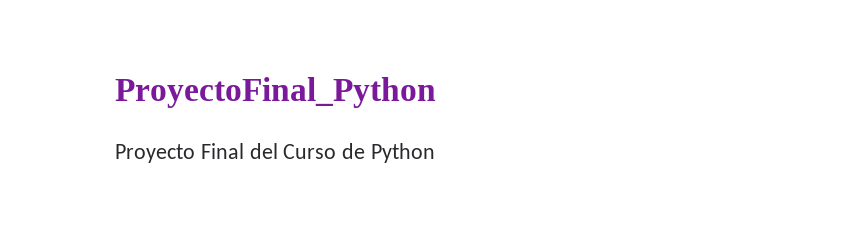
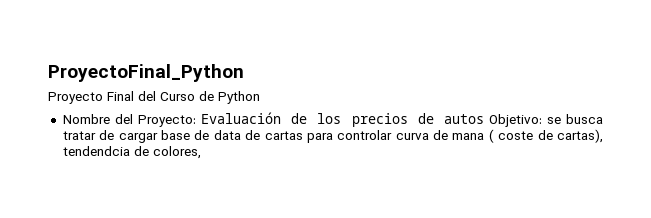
(436, 153) none -> [62,112,603,127] [62,129,603,143] [62,146,201,159] // Nombre del Proyecto: Evaluación de los precios de autos Objetivo: se busca tratar de cargar base de data de cartas para controlar curva de mana ( coste de cartas), tendendcia de colores,

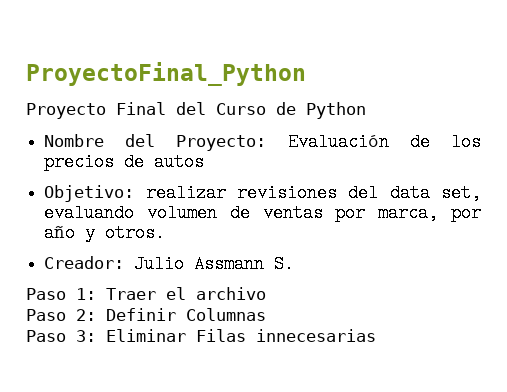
[488,114,603,127] [62,129,603,143] [62,146,201,159] Objetivo: se busca tratar de cargar base de data de cartas para controlar curva de mana ( coste de cartas), tendendcia de colores, -> [44,184,481,202] [44,204,482,222] [44,224,166,242] [44,255,295,273] [26,287,266,300] [26,308,266,321] [26,329,376,342] // Objetivo: realizar revisiones del data set, evaluando volumen de ventas por marca, por año y otros. // Creador: Julio Assmann S. // Paso 1: Traer el archivo // Paso 2: Definir Columnas // Paso 3: Eliminar Filas innecesarias

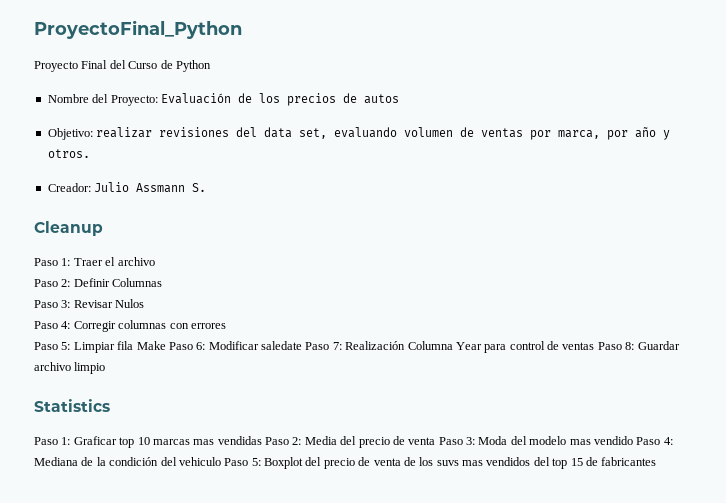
(295, 264) none -> [34,221,103,236] // Cleanup
[106,329,376,342] Eliminar Filas innecesarias -> [73,299,145,308] [34,320,226,332] [34,341,680,353] [34,362,106,374] [34,399,110,412] [34,436,673,448] [34,457,657,469] Revisar Nulos // Paso 4: Corregir columnas con errores // Paso 5: Limpiar fila Make Paso 6: Modificar saledate Paso 7: Realización Columna Year para control de ventas Paso 8: Guardar archivo limpio // Statistics // Paso 1: Graficar top 10 marcas mas vendidas Paso 2: Media del precio de venta Paso 3: Moda del modelo mas vendido Paso 4: Mediana de la condición del vehiculo Paso 5: Boxplot del precio de venta de los suvs mas vendidos del top 15 de fabricantes

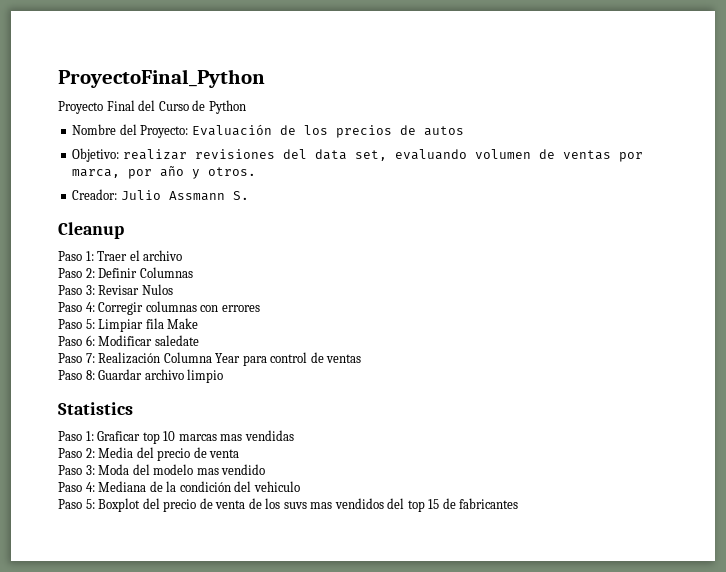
(166, 345) none -> (199, 323) //
(302, 345) none -> (199, 340) //
(595, 346) none -> (362, 358) //
(262, 440) none -> (294, 435) //
(436, 441) none -> (240, 453) //
(633, 440) none -> (266, 469) //
(221, 461) none -> (300, 486) //

